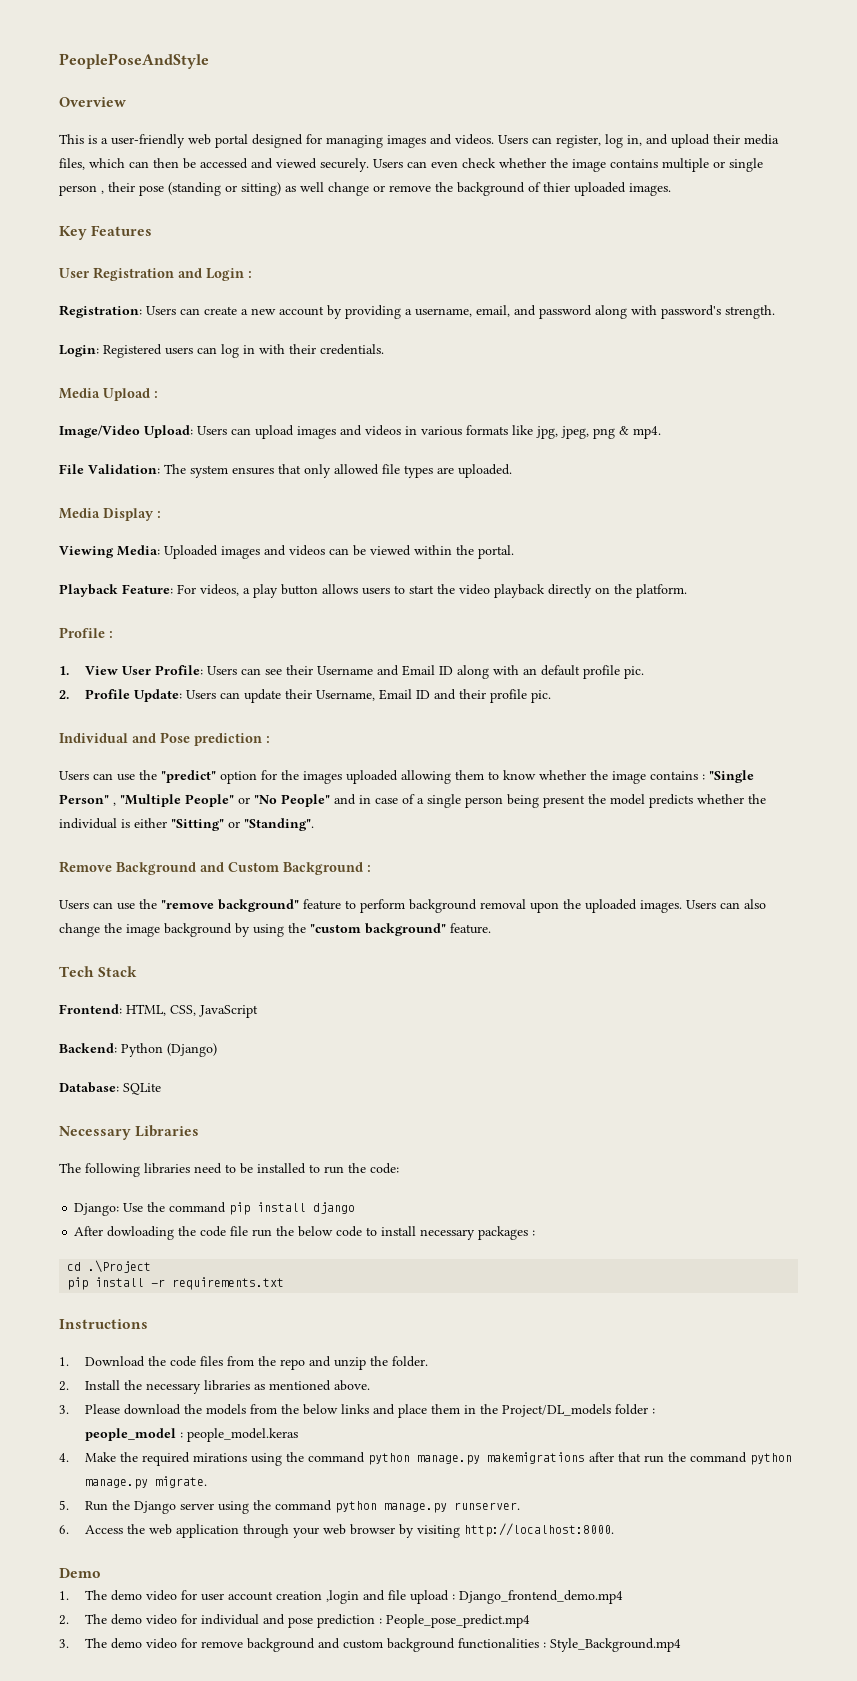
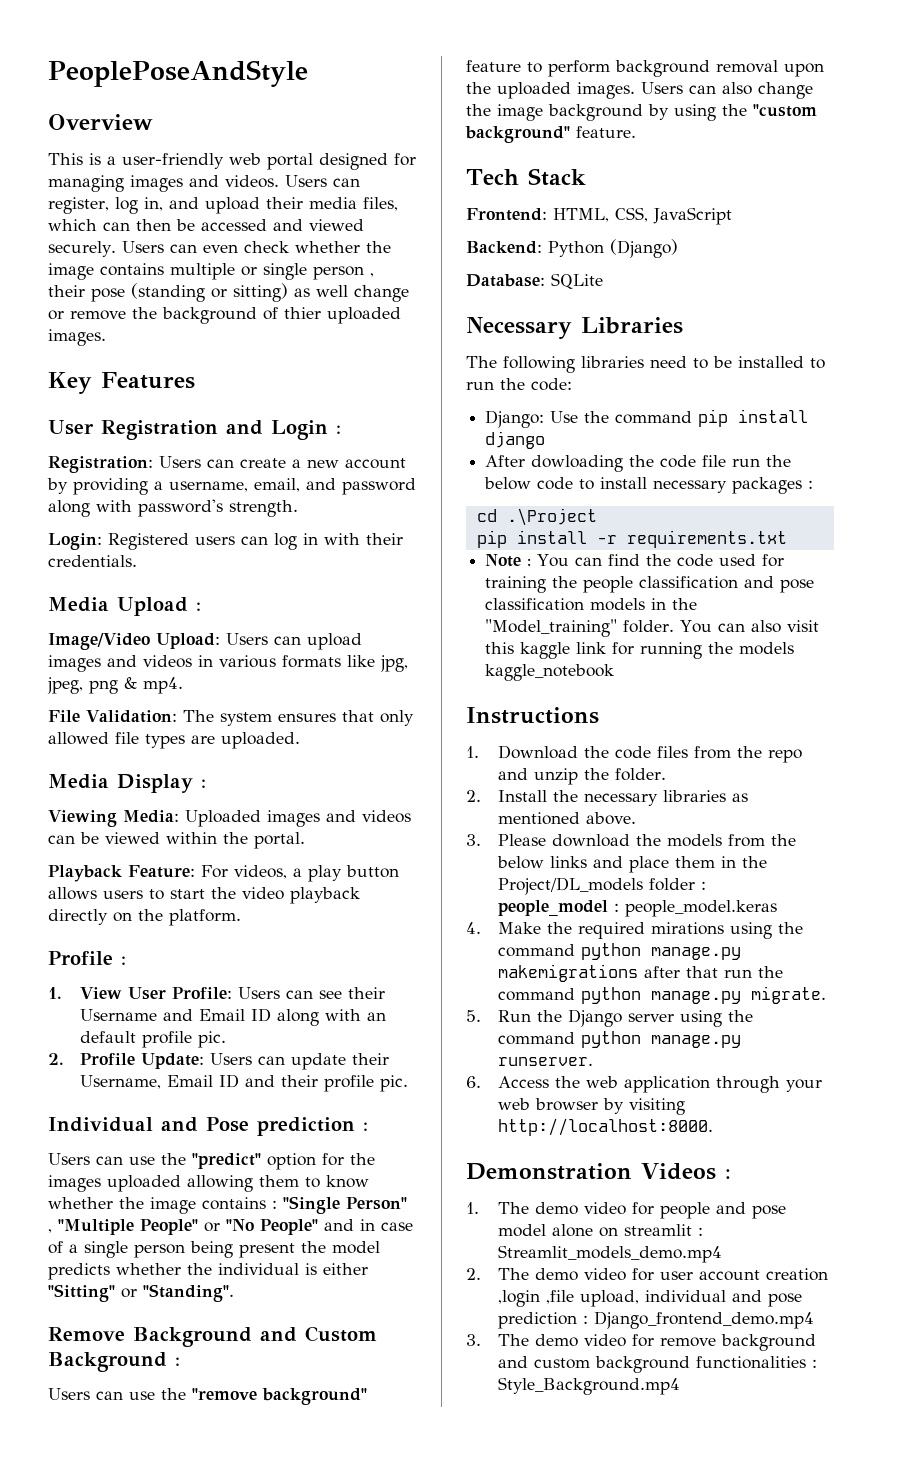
(285, 1283) none -> [485,554,785,567] [485,576,815,593] [485,598,698,611] [485,619,820,637] [485,642,795,659] [485,664,615,681] // Note : You can find the code used for training the people classification and pose classification models in the "Model_training" folder. You can also visit this kaggle link for running the models kaggle_notebook
[59,1568,101,1578] [59,1591,69,1600] Demo // 1. -> [466,1163,731,1180] [466,1202,787,1219] [498,1224,704,1237] [498,1245,723,1263] [466,1268,481,1280] Demonstration Videos : // 1. The demo video for people and pose model alone on streamlit : Streamlit_models_demo.mp4 // 2.
[363,1590,624,1604] [59,1614,198,1625] and file upload : Django_frontend_demo.mp4 // 2. The demo video for -> [546,1290,640,1307] ,file upload,
[386,1614,531,1628] People_pose_predict.mp4 -> [594,1311,815,1329] Django_frontend_demo.mp4

